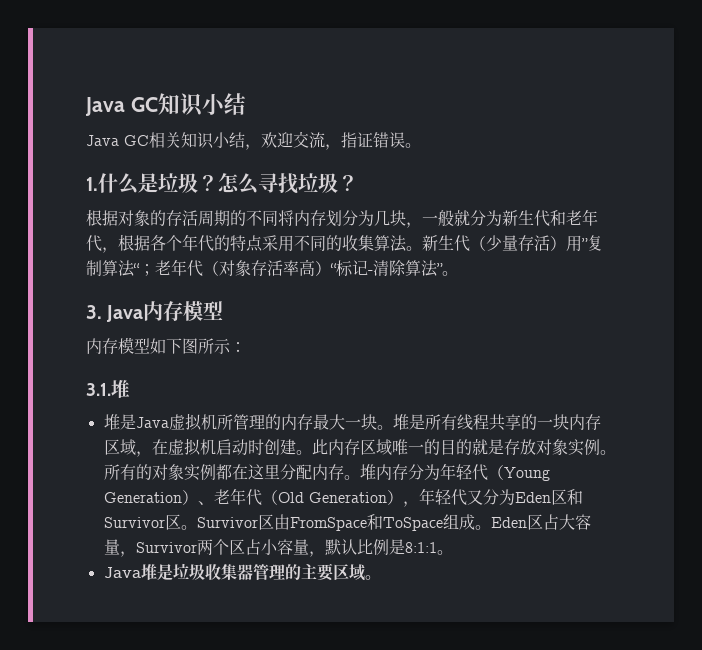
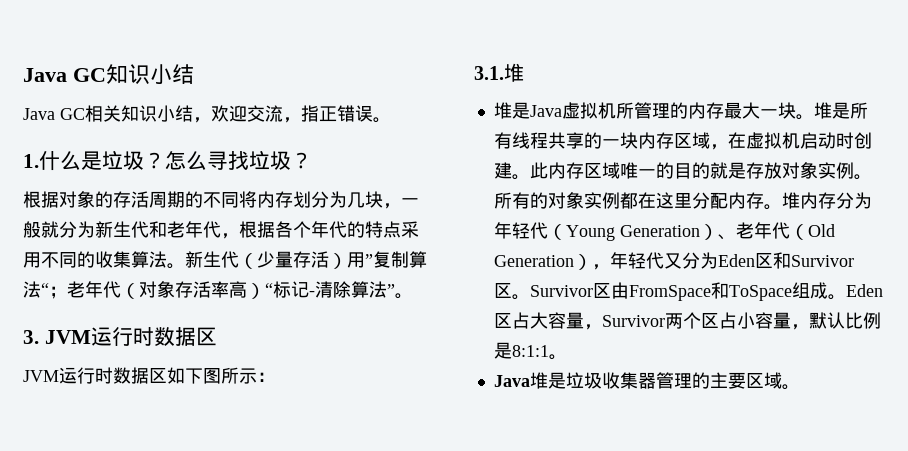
[357,132,373,148] 证 -> [319,106,337,122] 正
[106,301,224,322] [86,337,150,354] Java内存模型 // 内存模型 -> [44,327,217,346] [23,367,167,384] JVM运行时数据区 // JVM运行时数据区

